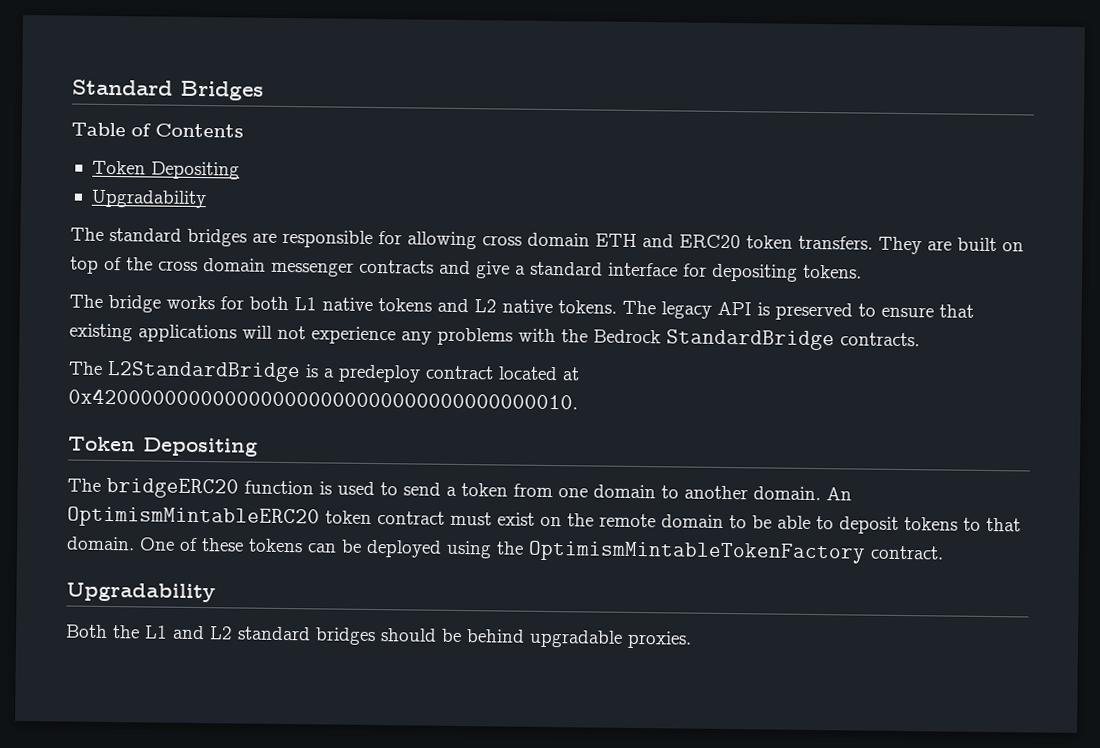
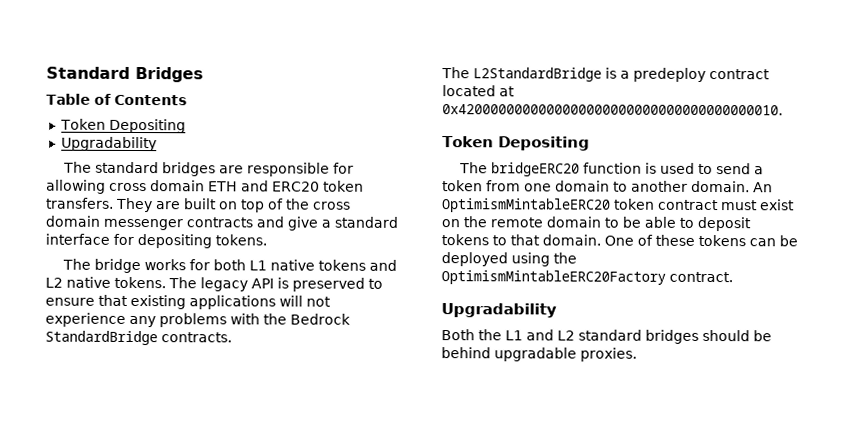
[528,540,866,564] OptimismMintableTokenFactory -> [441,270,666,285] OptimismMintableERC20Factory

